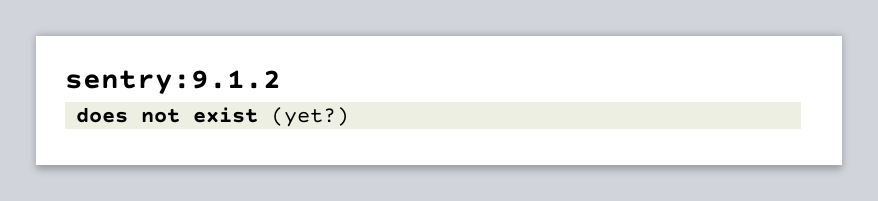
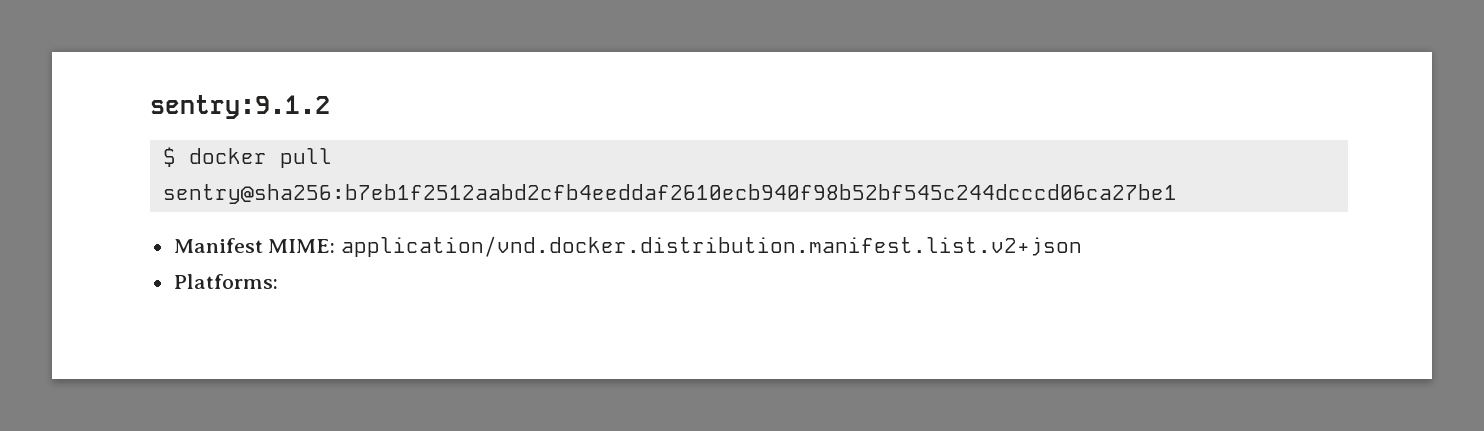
[75,107,349,127] does not exist (yet?) -> [162,147,332,168] [162,184,1177,204] [173,236,1083,257] [173,274,278,289] $ docker pull sentry@sha256:b7eb1f2512aabd2cfb4eeddaf2610ecb940f98b52bf545c244dcccd06ca27be1 // Manifest MIME: application/vnd.docker.distribution.manifest.list.v2+json // Platforms:

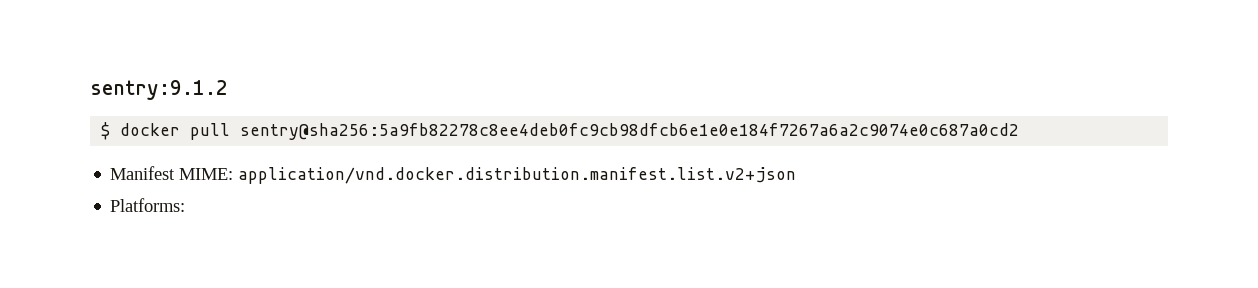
[162,184,1177,204] sentry@sha256:b7eb1f2512aabd2cfb4eeddaf2610ecb940f98b52bf545c244dcccd06ca27be1 -> [240,123,1020,140] sentry@sha256:5a9fb82278c8ee4deb0fc9cb98dfcb6e1e0e184f7267a6a2c9074e0c687a0cd2

